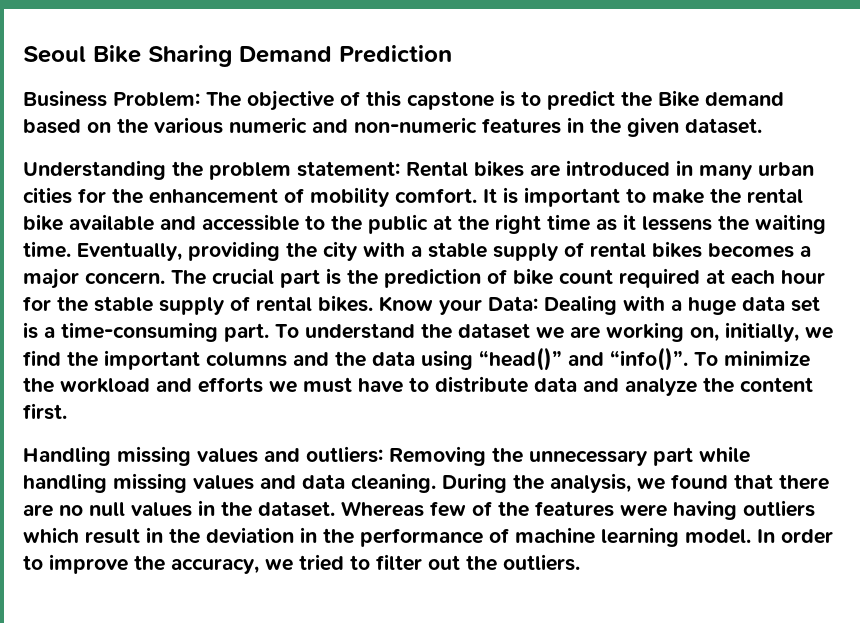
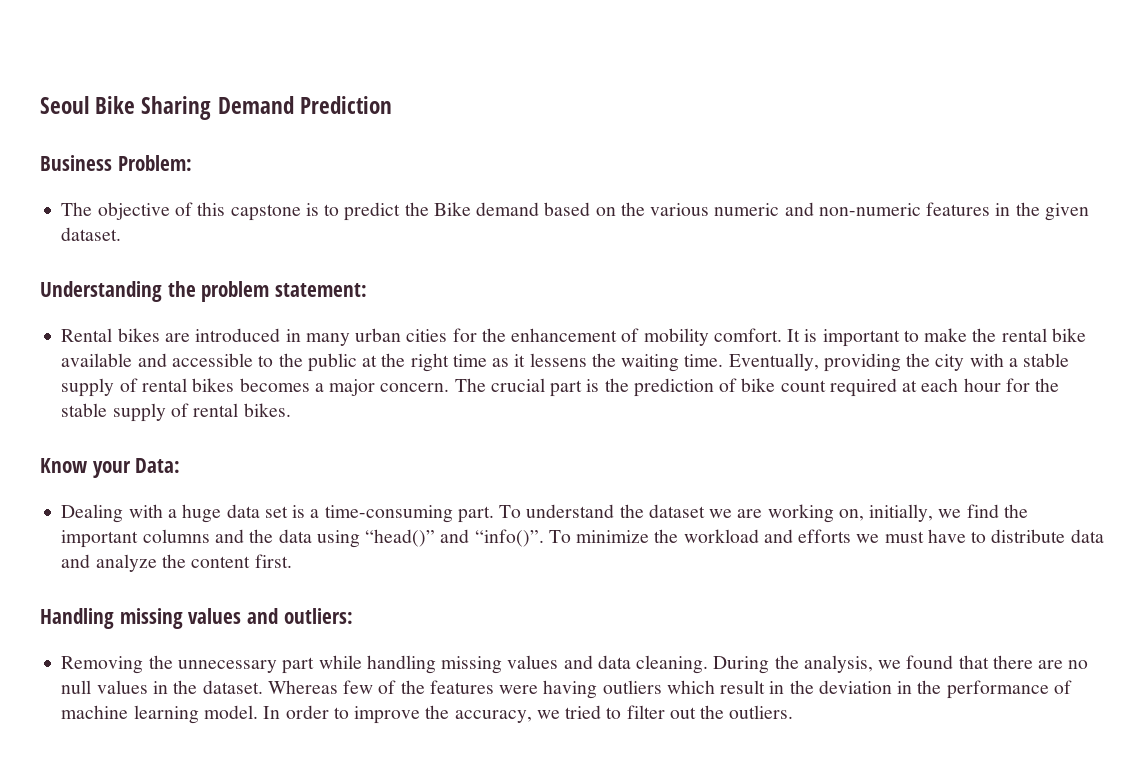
(200, 99) none -> (192, 163) //
(400, 169) none -> (368, 290) //
(373, 303) none -> (291, 410) //
(538, 303) none -> (181, 465) //
(383, 454) none -> (353, 616) //

